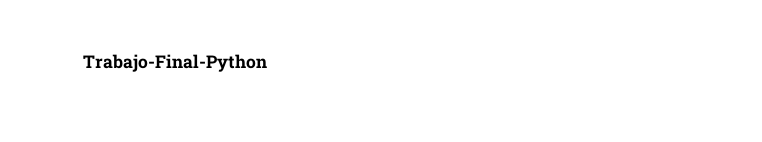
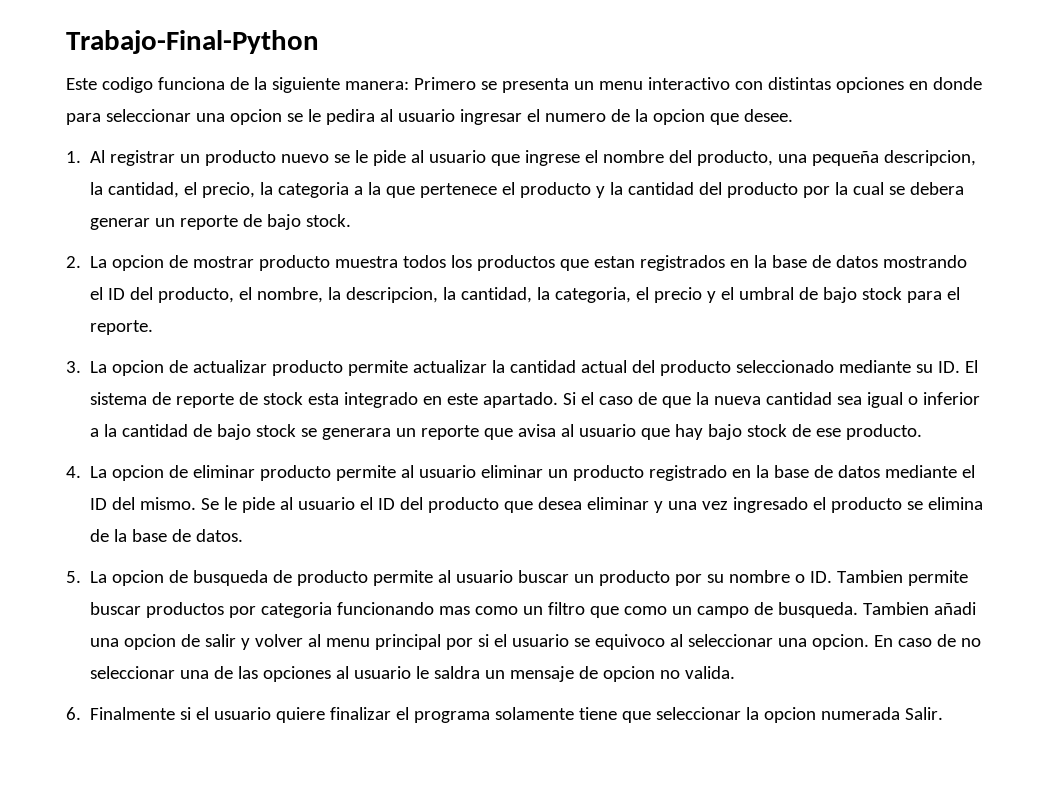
(267, 63) none -> [66,77,982,93] [66,109,793,125] [66,150,977,166] [90,182,965,198] [90,214,352,230] [66,255,968,271] [90,287,961,303] [90,320,154,335] [66,360,979,376] [90,392,981,408] [90,424,923,440] [66,465,976,481] [90,497,984,513] [90,529,244,542] [66,570,969,586] [90,602,977,618] [90,634,982,650] [90,666,736,682] [66,707,944,723] // Este codigo funciona de la siguiente manera: Primero se presenta un menu interactivo con distintas opciones en donde para seleccionar una opcion se le pedira al usuario ingresar el numero de la opcion que desee. // 1. Al registrar un producto nuevo se le pide al usuario que ingrese el nombre del producto, una pequeña descripcion, la cantidad, el precio, la categoria a la que pertenece el producto y la cantidad del producto por la cual se debera generar un reporte de bajo stock. // 2. La opcion de mostrar producto muestra todos los productos que estan registrados en la base de datos mostrando el ID del producto, el nombre, la descripcion, la cantidad, la categoria, el precio y el umbral de bajo stock para el reporte. // 3. La opcion de actualizar producto permite actualizar la cantidad actual del producto seleccionado mediante su ID. El sistema de reporte de stock esta integrado en este apartado. Si el caso de que la nueva cantidad sea igual o inferior a la cantidad de bajo stock se generara un reporte que avisa al usuario que hay bajo stock de ese producto. // 4. La opcion de eliminar producto permite al usuario eliminar un producto registrado en la base de datos mediante el ID del mismo. Se le pide al usuario el ID del producto que desea eliminar y una vez ingresado el producto se elimina de la base de datos. // 5. La opcion de busqueda de producto permite al usuario buscar un producto por su nombre o ID. Tambien permite buscar productos por categoria funcionando mas como un filtro que como un campo de busqueda. Tambien añadi una opcion de salir y volver al menu principal por si el usuario se equivoco al seleccionar una opcion. En caso de no seleccionar una de las opciones al usuario le saldra un mensaje de opcion no valida. // 6. Finalmente si el usuario quiere finalizar el programa solamente tiene que seleccionar la opcion numerada Salir.

